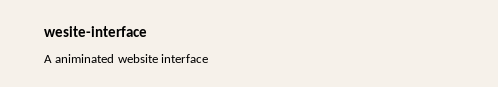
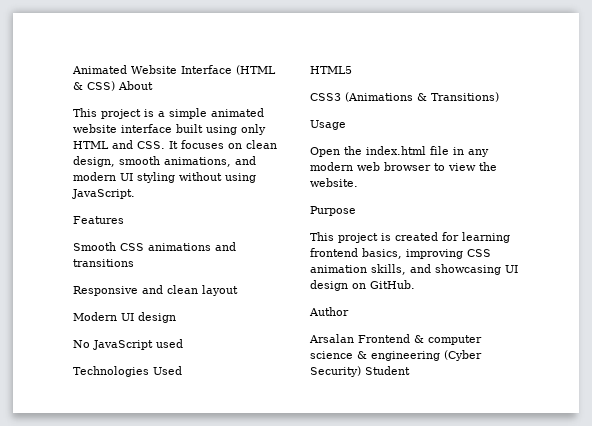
[44,26,147,37] [44,54,209,63] wesite-interface // A animinated website interface -> [72,65,276,75] [73,81,153,91] [73,108,264,119] [73,124,266,135] [73,140,277,149] [73,156,256,167] [73,172,256,183] [72,189,135,199] [73,216,124,224] [73,242,236,251] [73,259,134,267] [73,285,238,296] [73,312,176,323] [73,339,183,350] [73,366,182,377] [310,66,352,74] [310,92,499,102] [310,120,346,130] [310,146,489,157] [310,162,497,171] [310,178,358,187] [310,206,356,216] [310,232,510,243] [310,248,491,259] [310,264,518,275] [310,280,415,291] [309,307,349,316] [309,334,482,345] [310,350,482,361] [310,366,410,377] Animated Website Interface (HTML & CSS) About // This project is a simple animated website interface built using only HTML and CSS. It focuses on clean design, smooth animations, and modern UI styling without using JavaScript. // Features // Smooth CSS animations and transitions // Responsive and clean layout // Modern UI design // No JavaScript used // Technologies Used // HTML5 // CSS3 (Animations & Transitions) // Usage // Open the index.html file in any modern web browser to view the website. // Purpose // This project is created for learning frontend basics, improving CSS animation skills, and showcasing UI design on GitHub. // Author // Arsalan Frontend & computer science & engineering (Cyber Security) Student

